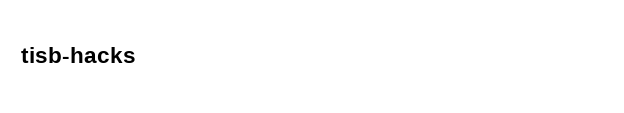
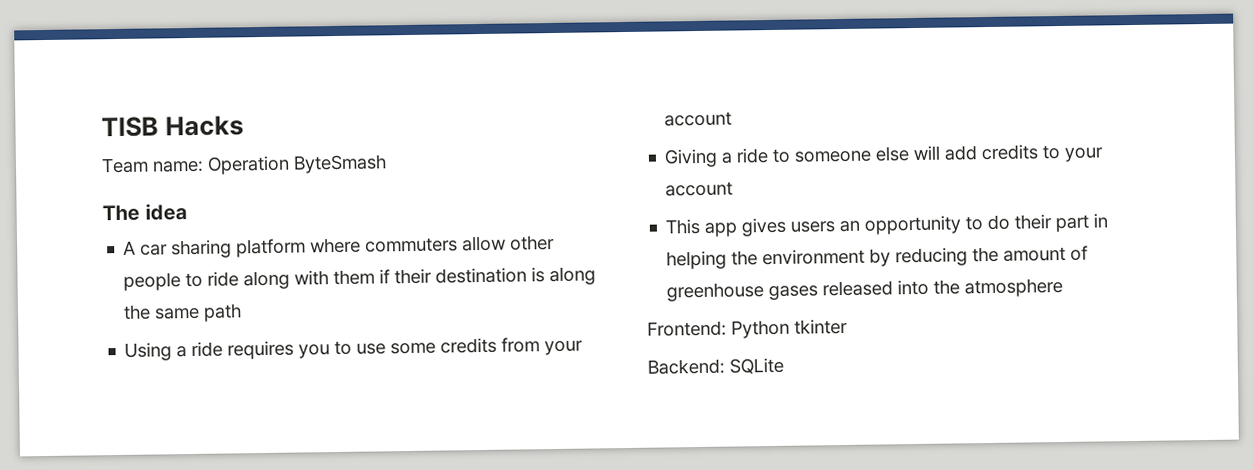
[21,47,136,63] tisb-hacks -> [101,115,245,138] [101,154,387,175] [102,203,187,222] [123,234,556,259] [123,266,597,291] [123,303,243,322] [124,337,584,361] [664,111,733,127] [664,144,1105,168] [665,181,734,197] [665,213,1109,237] [666,245,1089,270] [666,277,1064,302] [647,318,848,339] [647,357,784,375] TISB Hacks // Team name: Operation ByteSmash // The idea // A car sharing platform where commuters allow other people to ride along with them if their destination is along the same path // Using a ride requires you to use some credits from your account // Giving a ride to someone else will add credits to your account // This app gives users an opportunity to do their part in helping the environment by reducing the amount of greenhouse gases released into the atmosphere // Frontend: Python tkinter // Backend: SQLite

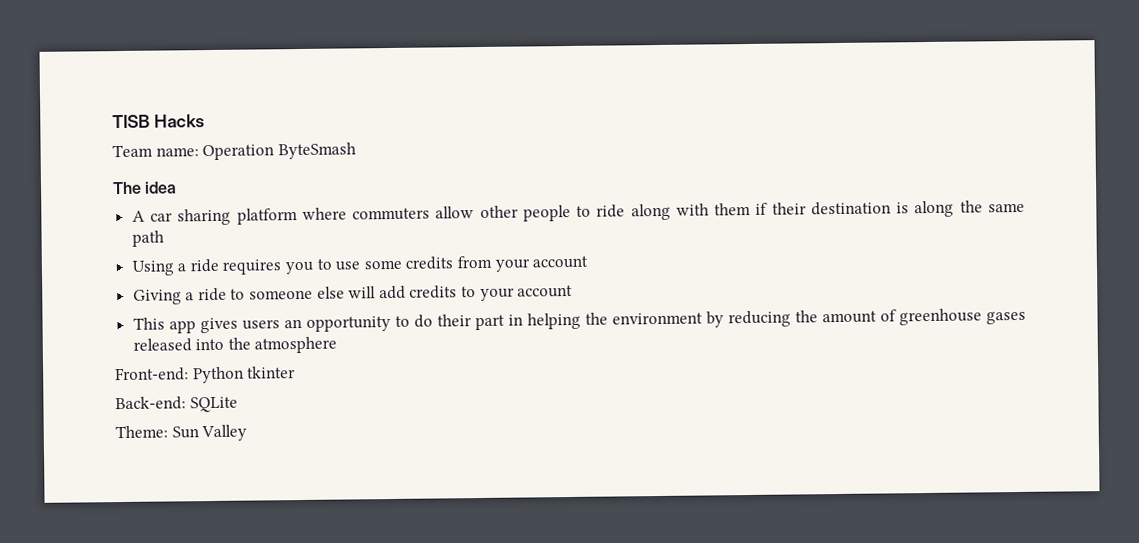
[647,320,727,337] Frontend: -> [115,367,189,382] Front-end:
[647,358,725,375] Backend: -> [115,396,186,411] Back-end:
(784, 366) none -> [115,424,248,442] // Theme: Sun Valley

